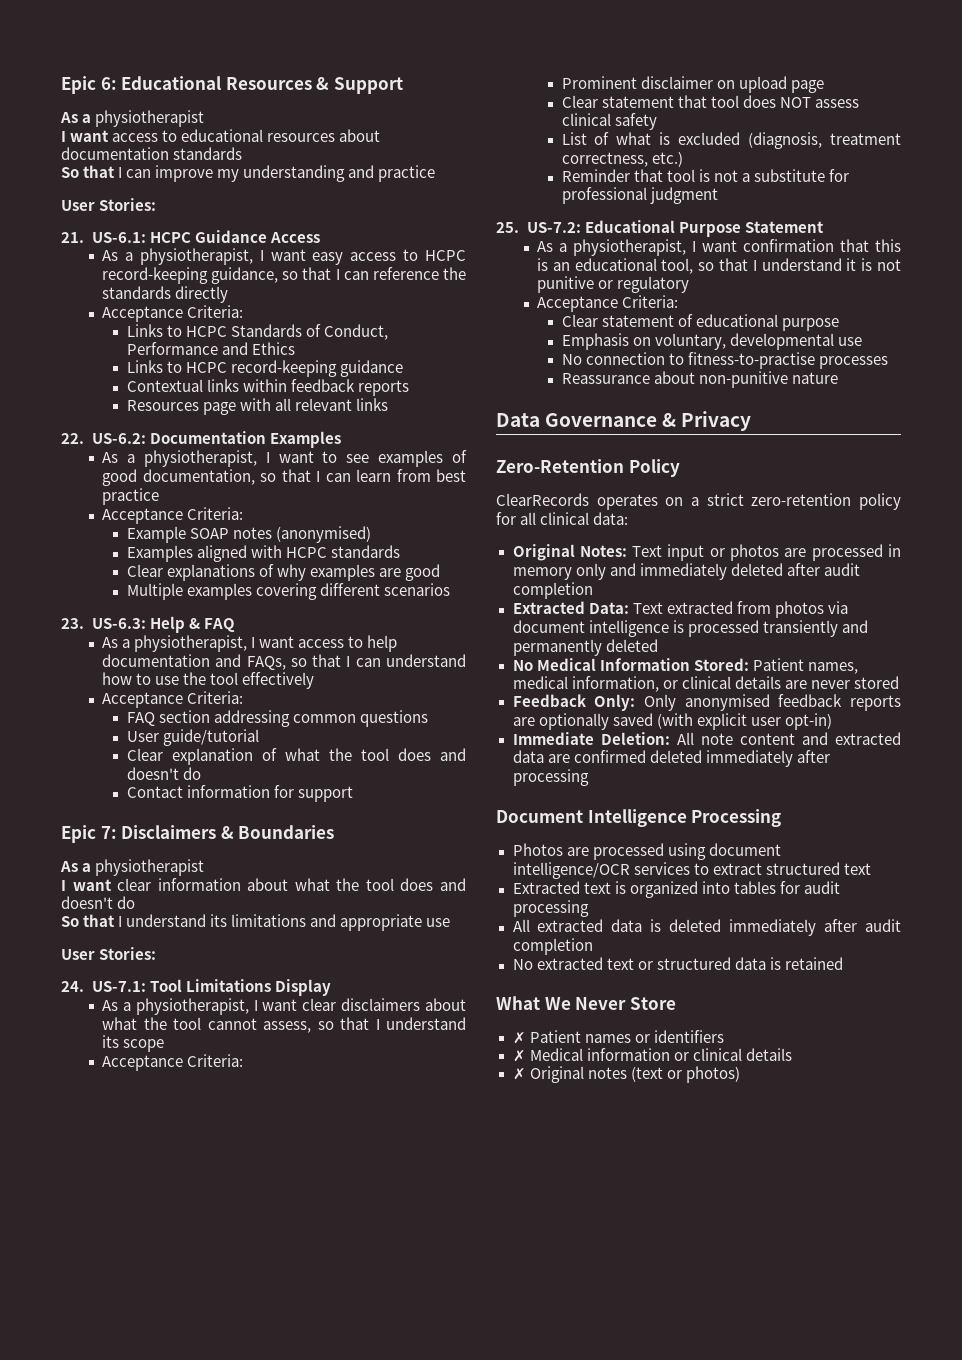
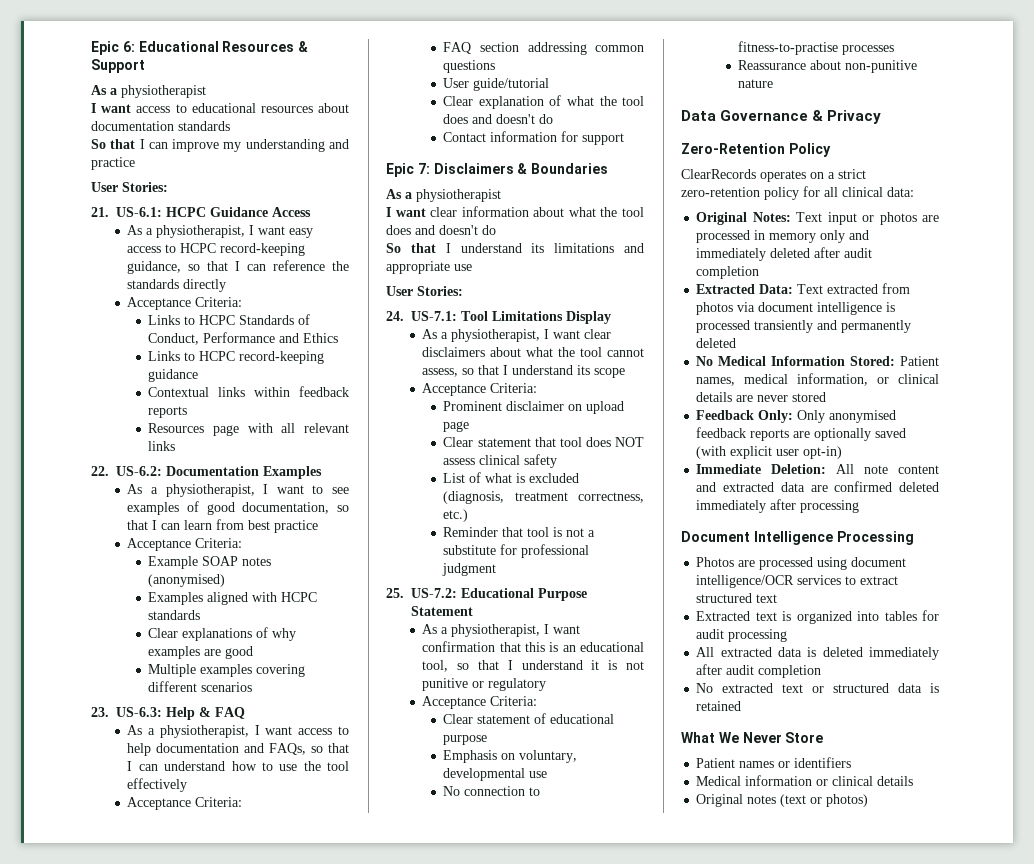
[512,1032,526,1044] ✗ -> (824, 737) none
[512,1050,526,1062] ✗ -> (852, 762) none
[512,1068,526,1080] ✗ -> (914, 781) none

